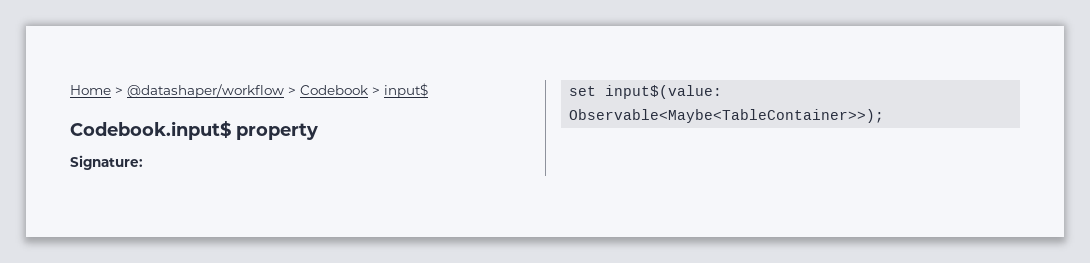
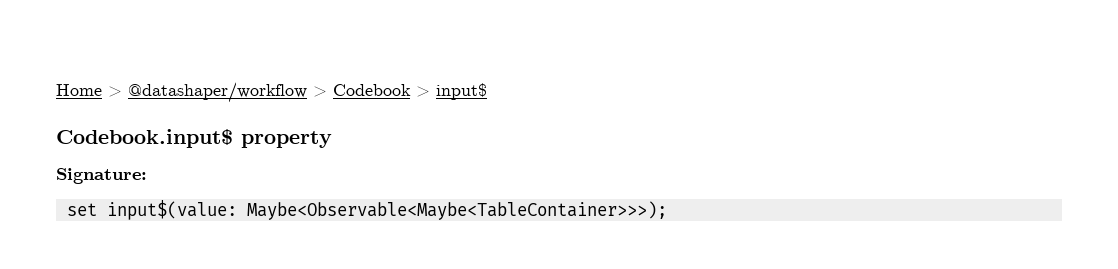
[569,109,885,123] Observable<Maybe<TableContainer>>); -> [246,201,667,220] Maybe<Observable<Maybe<TableContainer>>>);

